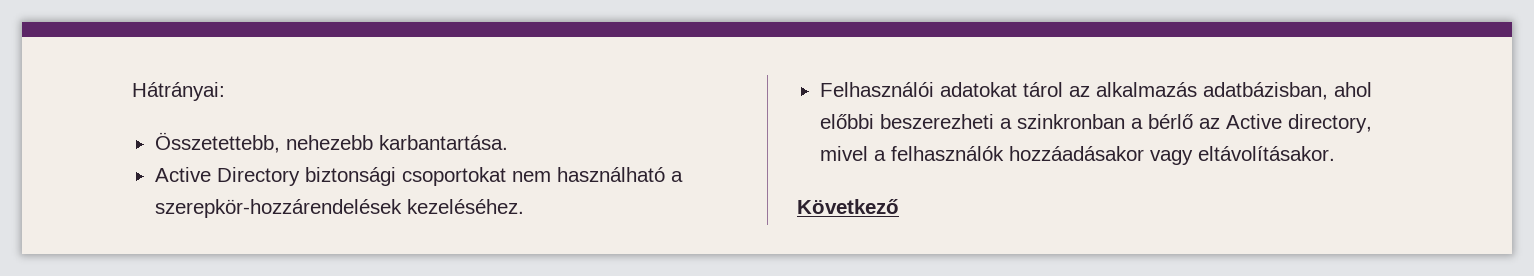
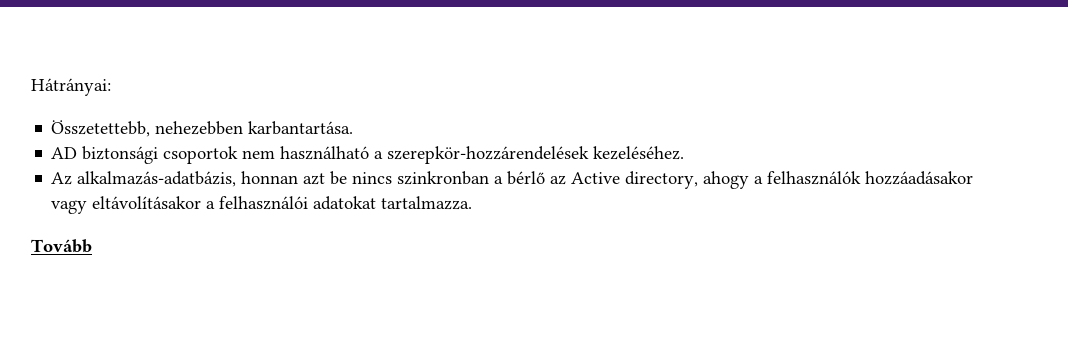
[285,135,373,150] nehezebb -> [155,121,244,135] nehezebben
[154,167,506,186] Active Directory biztonsági csoportokat -> [51,146,239,164] AD biztonsági csoportok
[819,82,1372,100] [819,114,1012,129] Felhasználói adatokat tárol az alkalmazás adatbázisban, ahol előbbi beszerezheti a -> [51,171,393,187] Az alkalmazás-adatbázis, honnan azt be nincs
[819,146,868,161] mivel -> [703,171,750,189] ahogy
[1197,146,1335,161] [797,199,899,214] eltávolításakor. // Következő -> [92,196,473,210] [31,239,92,253] eltávolításakor a felhasználói adatokat tartalmazza. // Tovább

